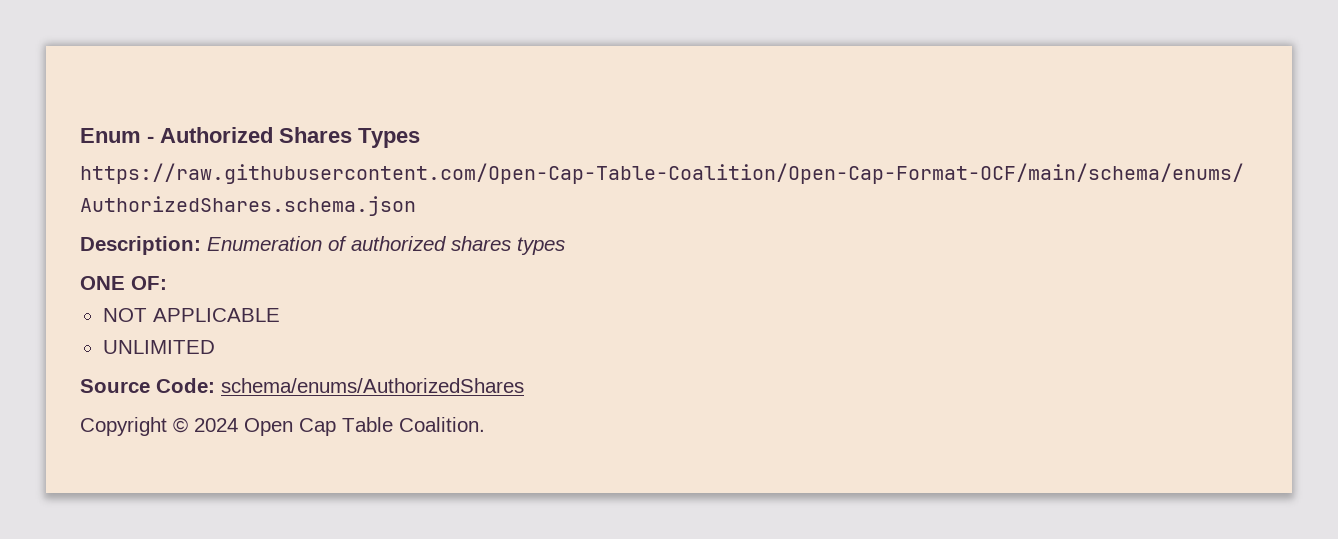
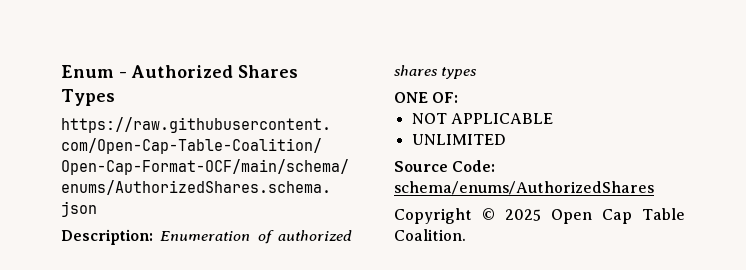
[194,418,238,432] 2024 -> [505,209,542,221] 2025

